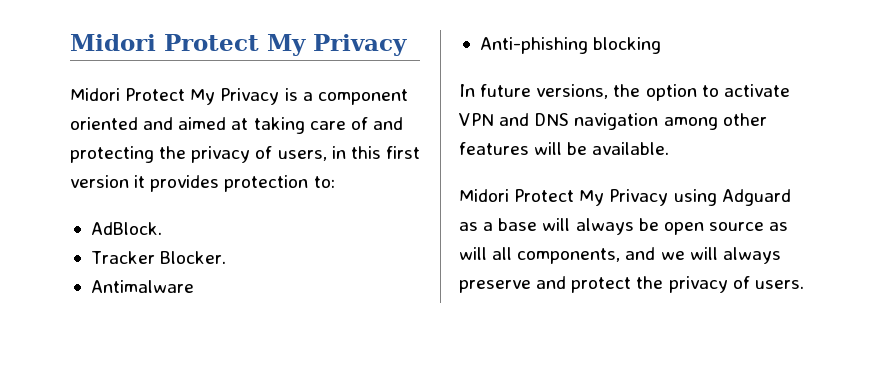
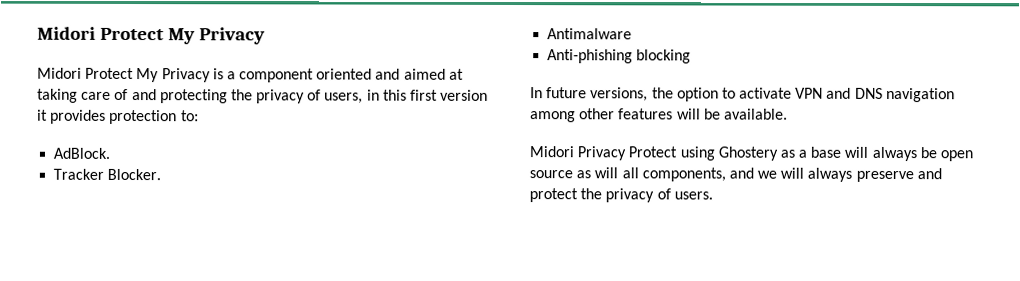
[514,189,791,206] Protect My Privacy using Adguard -> [577,146,778,161] Privacy Protect using Ghostery

